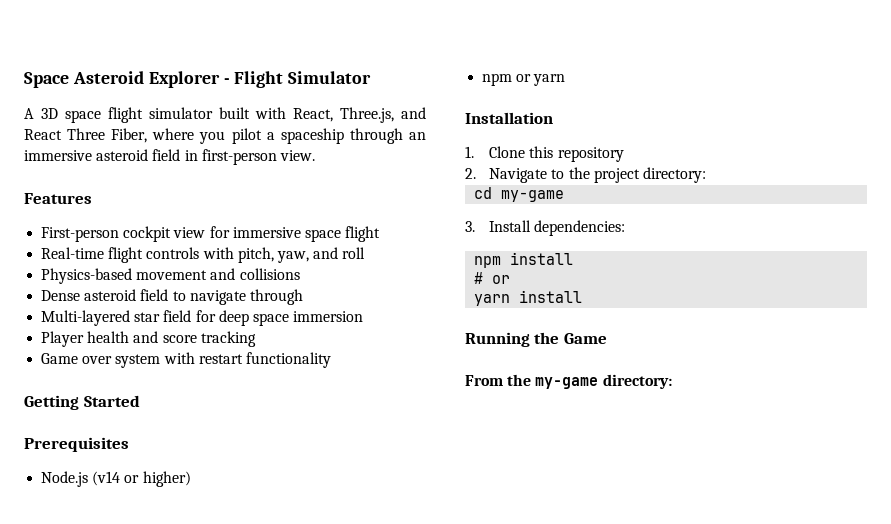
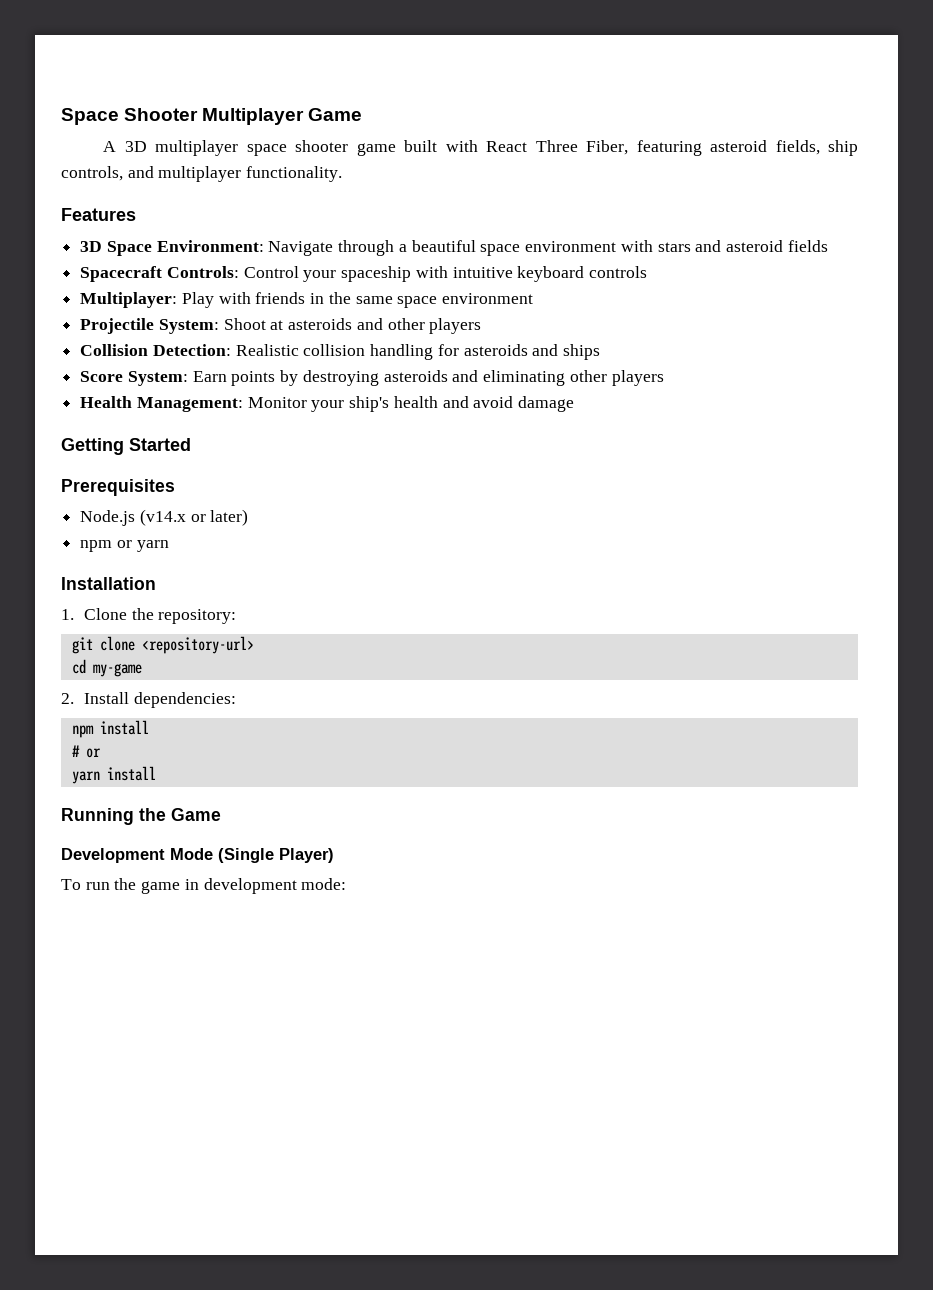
[24,71,372,88] [24,107,426,123] [24,128,426,144] [24,149,315,165] [24,193,92,204] [41,226,381,242] [41,247,366,263] [41,268,300,284] [41,289,303,305] [41,310,364,326] [41,331,256,347] [41,352,331,368] Space Asteroid Explorer - Flight Simulator // A 3D space flight simulator built with React, Three.js, and React Three Fiber, where you pilot a spaceship through an immersive asteroid field in first-person view. // Features // First-person cockpit view for immersive space flight // Real-time flight controls with pitch, yaw, and roll // Physics-based movement and collisions // Dense asteroid field to navigate through // Multi-layered star field for deep space immersion // Player health and score tracking // Game over system with restart functionality -> [61,108,363,125] [103,140,858,156] [61,166,343,182] [61,208,136,221] [80,240,828,256] [80,266,648,282] [80,292,534,308] [80,318,482,334] [80,344,601,360] [80,370,664,386] [80,396,575,412] Space Shooter Multiplayer Game // A 3D multiplayer space shooter game built with React Three Fiber, featuring asteroid fields, ship controls, and multiplayer functionality. // Features // 3D Space Environment: Navigate through a beautiful space environment with stars and asteroid fields // Spacecraft Controls: Control your spaceship with intuitive keyboard controls // Multiplayer: Play with friends in the same space environment // Projectile System: Shoot at asteroids and other players // Collision Detection: Realistic collision handling for asteroids and ships // Score System: Earn points by destroying asteroids and eliminating other players // Health Management: Monitor your ship's health and avoid damage
[92,471,191,487] (v14 or higher) -> [139,509,249,526] (v14.x or later)
[529,146,624,162] [465,167,707,183] this repository // 2. Navigate to the project directory: -> [131,608,237,624] [71,636,254,654] the repository: // git clone <repository-url>
[465,221,475,232] 3. -> [61,693,74,704] 2.
[465,374,672,389] From the my-game directory: -> [61,848,334,863] [61,878,347,894] Development Mode (Single Player) // To run the game in development mode:

